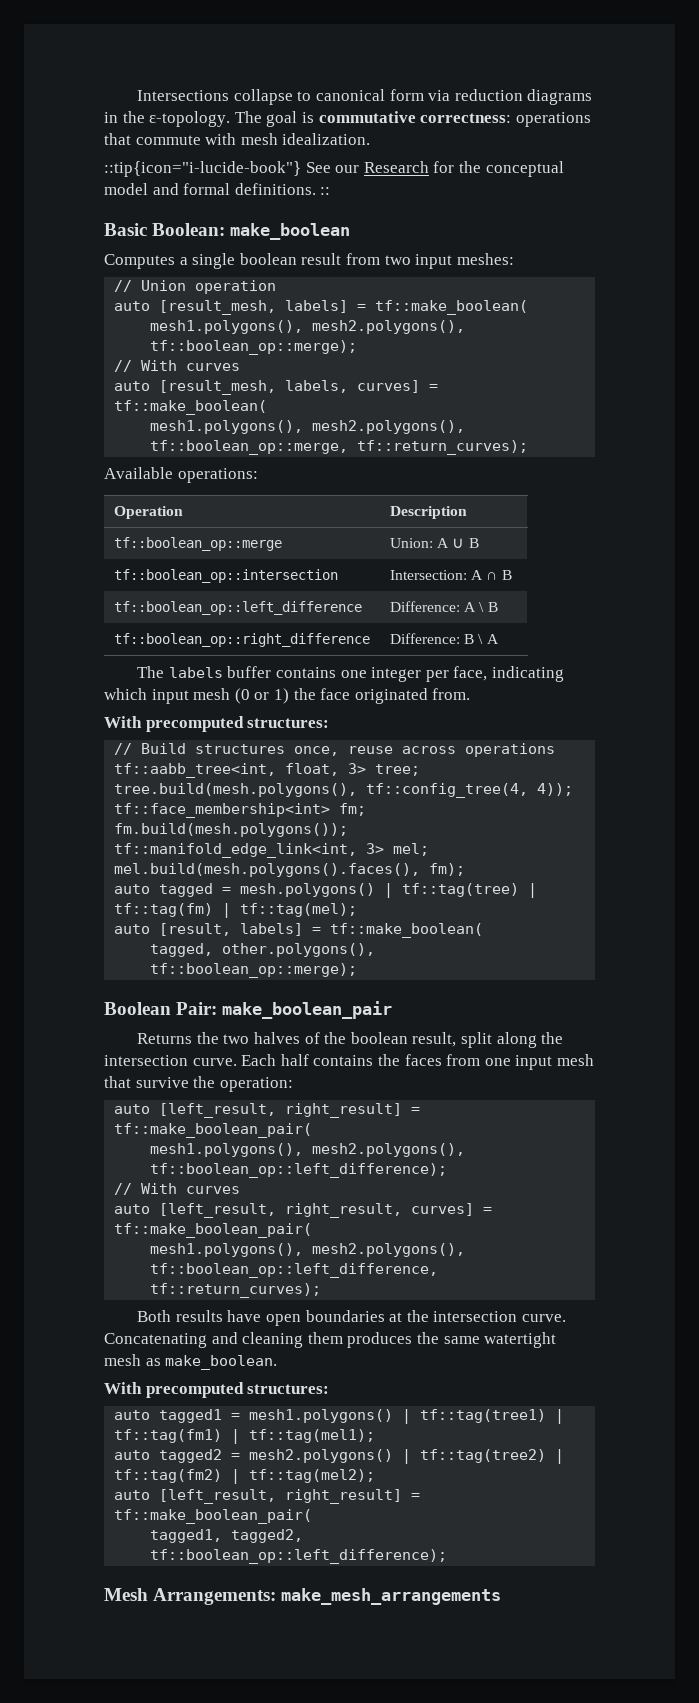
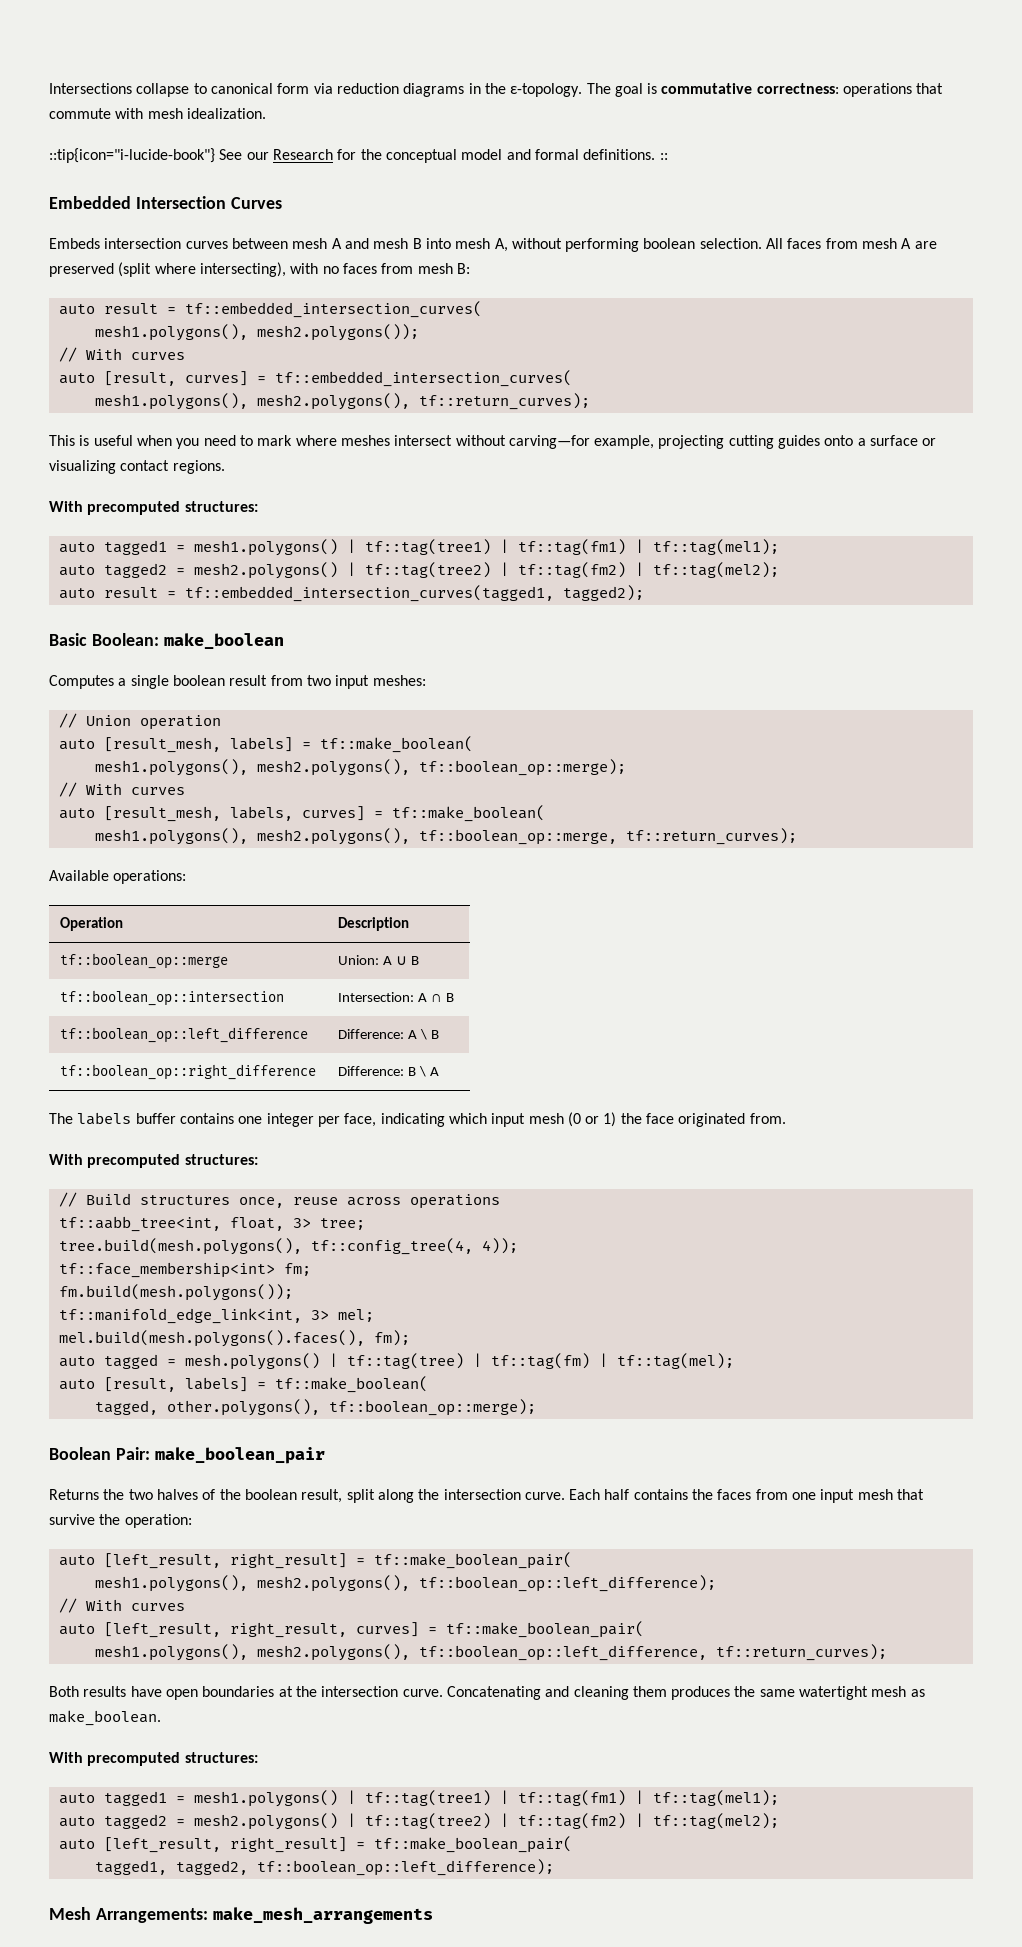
(331, 191) none -> [49,196,282,209] [49,238,937,252] [49,262,470,277] [58,301,482,318] [94,324,419,341] [58,347,185,362] [58,370,572,387] [94,393,590,410] [49,435,937,449] [49,460,225,474] [49,501,258,515] [58,539,779,556] [58,562,779,579] [58,585,644,602] // Embedded Intersection Curves // Embeds intersection curves between mesh A and mesh B into mesh A, without performing boolean selection. All faces from mesh A are preserved (split where intersecting), with no faces from mesh B: // auto result = tf::embedded_intersection_curves( // mesh1.polygons(), mesh2.polygons()); // // With curves // auto [result, curves] = tf::embedded_intersection_curves( // mesh1.polygons(), mesh2.polygons(), tf::return_curves); // This is useful when you need to mark where meshes intersect without carving—for example, projecting cutting guides onto a surface or visualizing contact regions. // With precomputed structures: // auto tagged1 = mesh1.polygons() | tf::tag(tree1) | tf::tag(fm1) | tf::tag(mel1); // auto tagged2 = mesh2.polygons() | tf::tag(tree2) | tf::tag(fm2) | tf::tag(mel2); // auto result = tf::embedded_intersection_curves(tagged1, tagged2);

